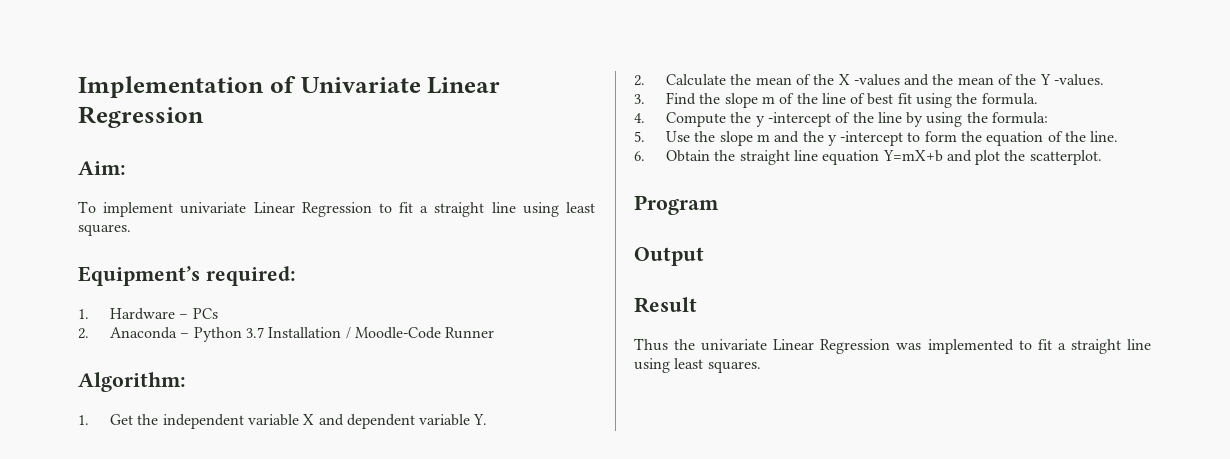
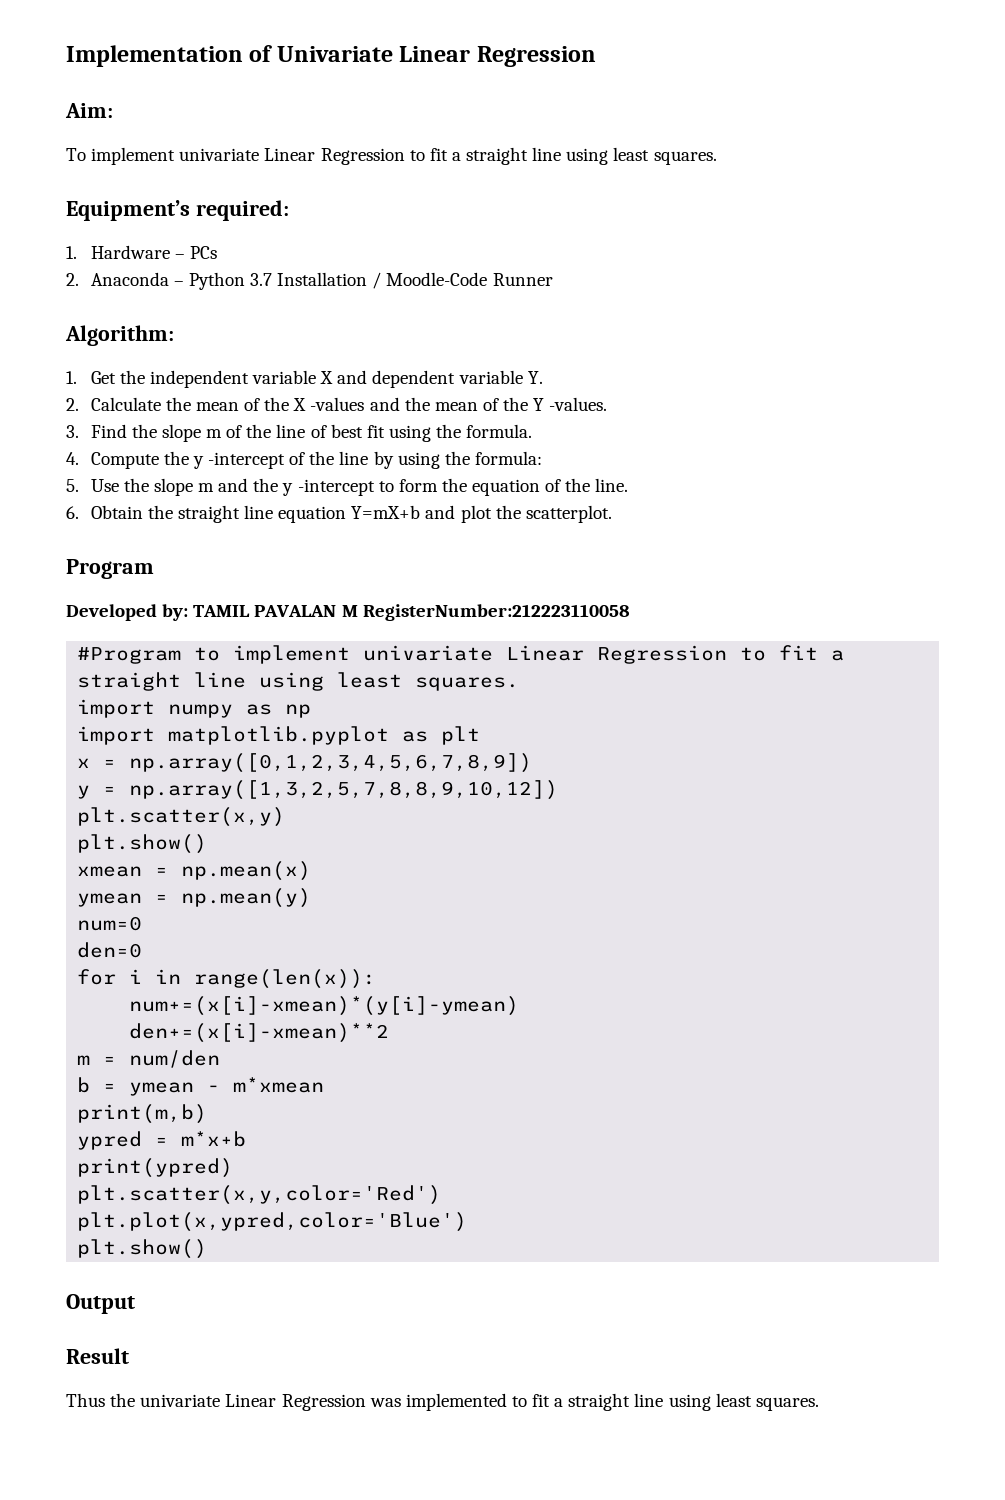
(719, 205) none -> [66,604,630,621] [77,645,845,664] [77,672,520,691] [77,699,312,718] [77,726,481,745] [77,753,533,773] [77,780,559,800] [77,807,286,827] [77,834,208,854] [77,861,312,881] [77,888,312,908] [77,916,143,931] [77,942,143,958] [77,969,377,989] [129,996,520,1016] [129,1023,390,1043] [77,1050,221,1068] [77,1077,325,1096] [77,1104,208,1124] [77,1131,247,1150] [77,1158,234,1178] [77,1185,442,1205] [77,1212,468,1232] [77,1239,208,1259] // Developed by: TAMIL PAVALAN M RegisterNumber:212223110058 // #Program to implement univariate Linear Regression to fit a straight line using least squares. // import numpy as np // import matplotlib.pyplot as plt // x = np.array([0,1,2,3,4,5,6,7,8,9]) // y = np.array([1,3,2,5,7,8,8,9,10,12]) // plt.scatter(x,y) // plt.show() // xmean = np.mean(x) // ymean = np.mean(y) // num=0 // den=0 // for i in range(len(x)): // num+=(x[i]-xmean)*(y[i]-ymean) // den+=(x[i]-xmean)**2 // m = num/den // b = ymean - m*xmean // print(m,b) // ypred = m*x+b // print(ypred) // plt.scatter(x,y,color='Red') // plt.plot(x,ypred,color='Blue') // plt.show()

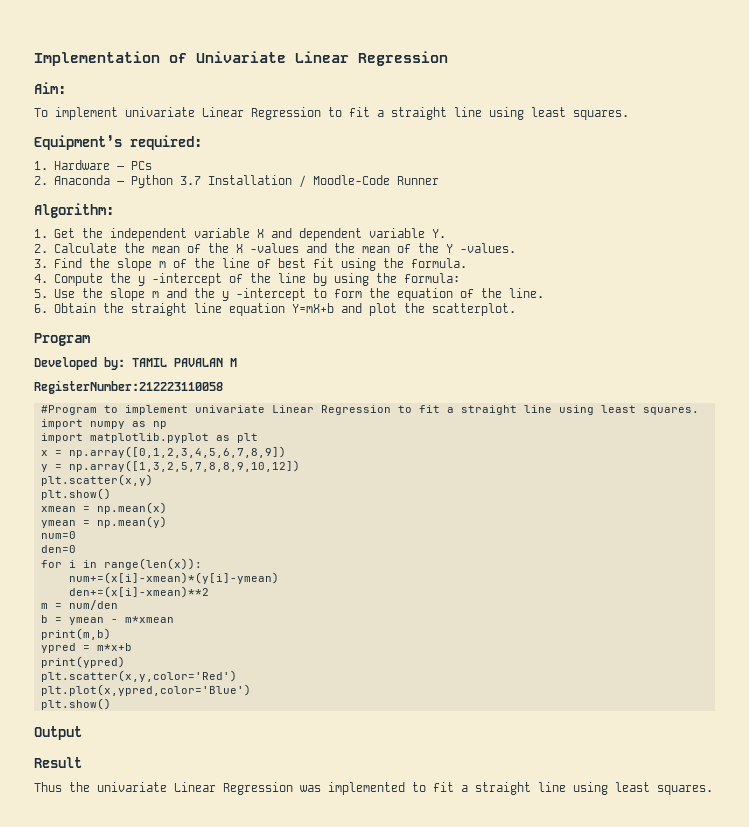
(358, 611) none -> (237, 362) //

